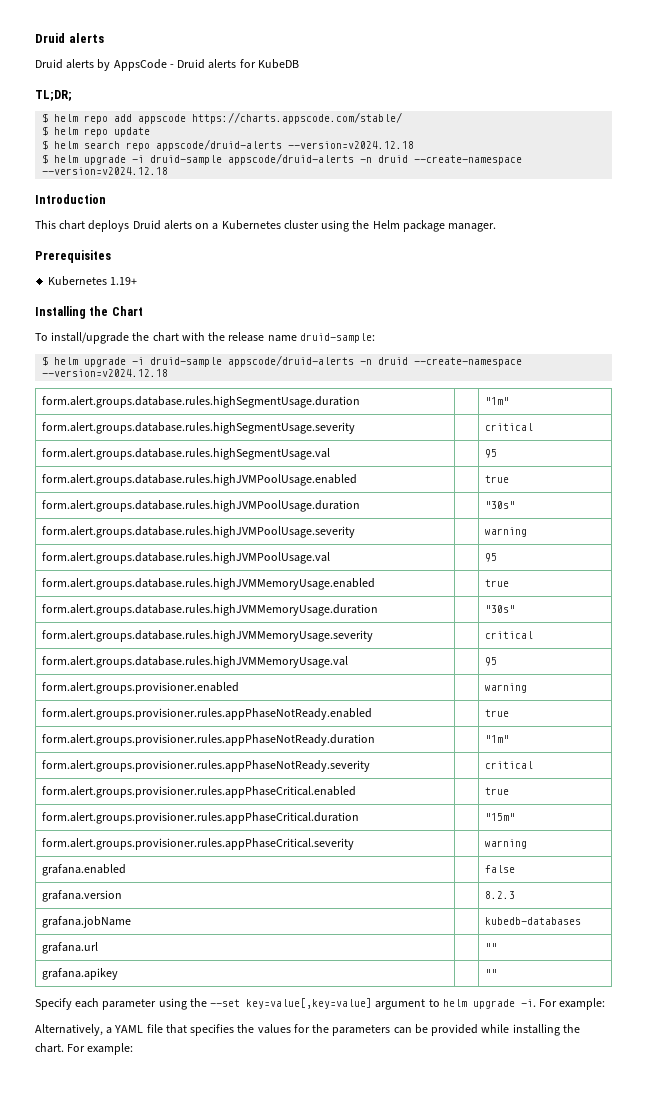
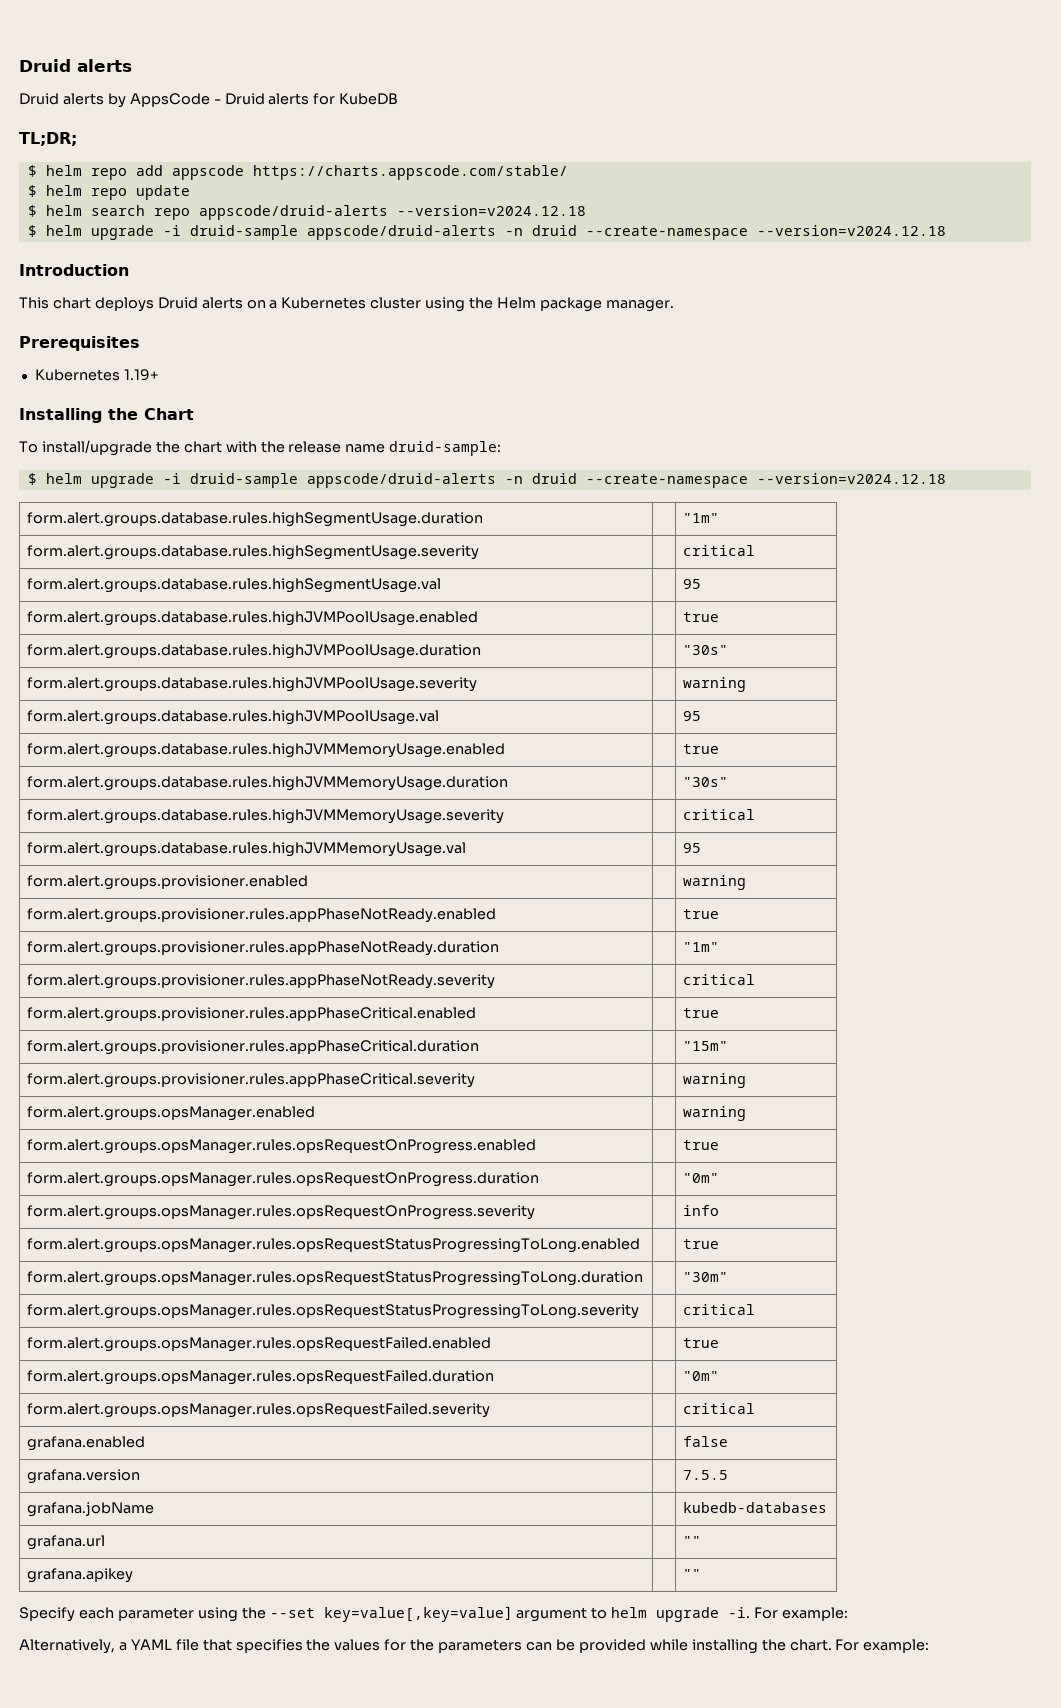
(527, 844) none -> [27,1106,316,1121] [683,1106,747,1121] [27,1139,537,1154] [683,1140,720,1150] [27,1172,540,1187] [683,1173,720,1183] [27,1205,536,1220] [683,1205,720,1216] [27,1238,641,1253] [683,1239,720,1249] [27,1271,644,1286] [683,1272,729,1282] [27,1304,640,1319] [683,1304,756,1315] [27,1337,492,1352] [683,1338,720,1348] [27,1370,495,1385] [683,1371,720,1381] [27,1403,491,1418] [683,1403,756,1414] // form.alert.groups.opsManager.enabled | | warning // form.alert.groups.opsManager.rules.opsRequestOnProgress.enabled | | true // form.alert.groups.opsManager.rules.opsRequestOnProgress.duration | | "0m" // form.alert.groups.opsManager.rules.opsRequestOnProgress.severity | | info // form.alert.groups.opsManager.rules.opsRequestStatusProgressingToLong.enabled | | true // form.alert.groups.opsManager.rules.opsRequestStatusProgressingToLong.duration | | "30m" // form.alert.groups.opsManager.rules.opsRequestStatusProgressingToLong.severity | | critical // form.alert.groups.opsManager.rules.opsRequestFailed.enabled | | true // form.alert.groups.opsManager.rules.opsRequestFailed.duration | | "0m" // form.alert.groups.opsManager.rules.opsRequestFailed.severity | | critical
[484,891,515,899] 8.2.3 -> [683,1470,729,1480] 7.5.5

